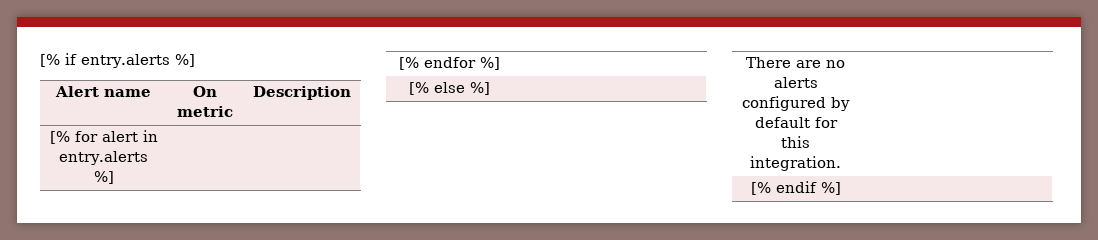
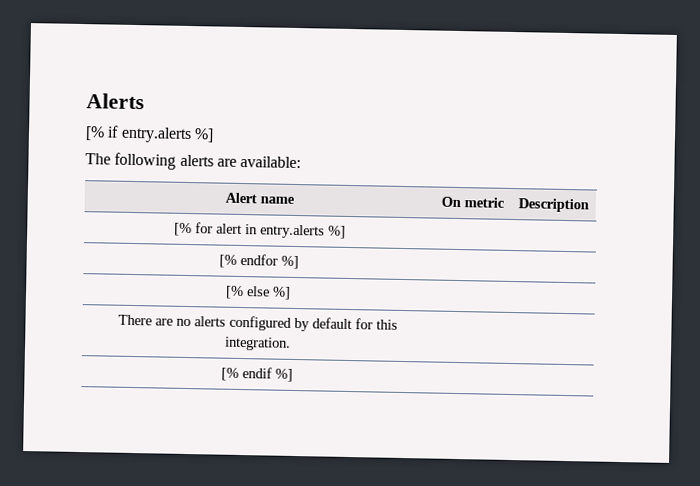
(40, 60) none -> [86,93,144,110] Alerts //
(195, 60) none -> [85,152,302,170] // The following alerts are available:

